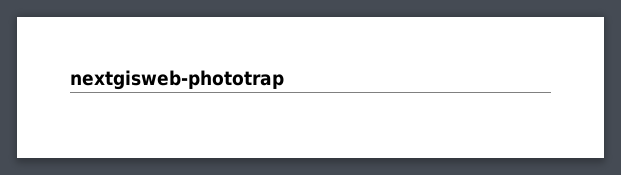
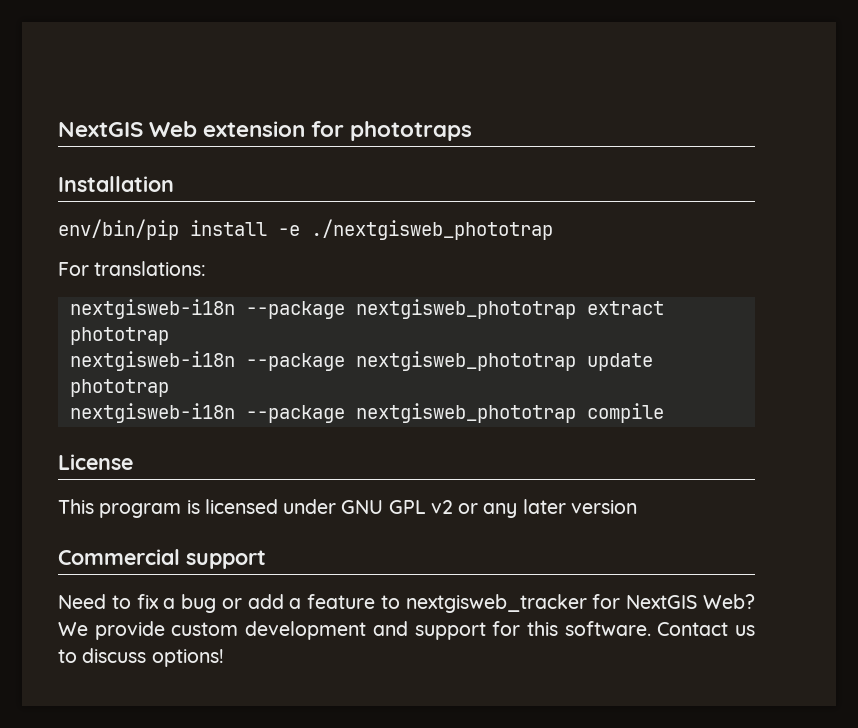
[70,70,284,90] nextgisweb-phototrap -> [58,121,473,141] [58,176,174,192] [58,219,553,240] [58,261,207,276] [69,299,664,319] [69,327,169,345] [69,351,653,371] [69,379,169,397] [69,403,664,423] [58,454,133,470] [58,499,637,518] [58,549,266,569] [58,594,756,613] [58,621,755,640] [58,648,224,667] NextGIS Web extension for phototraps // Installation // env/bin/pip install -e ./nextgisweb_phototrap // For translations: // nextgisweb-i18n --package nextgisweb_phototrap extract phototrap // nextgisweb-i18n --package nextgisweb_phototrap update phototrap // nextgisweb-i18n --package nextgisweb_phototrap compile // License // This program is licensed under GNU GPL v2 or any later version // Commercial support // Need to fix a bug or add a feature to nextgisweb_tracker for NextGIS Web? We provide custom development and support for this software. Contact us to discuss options!

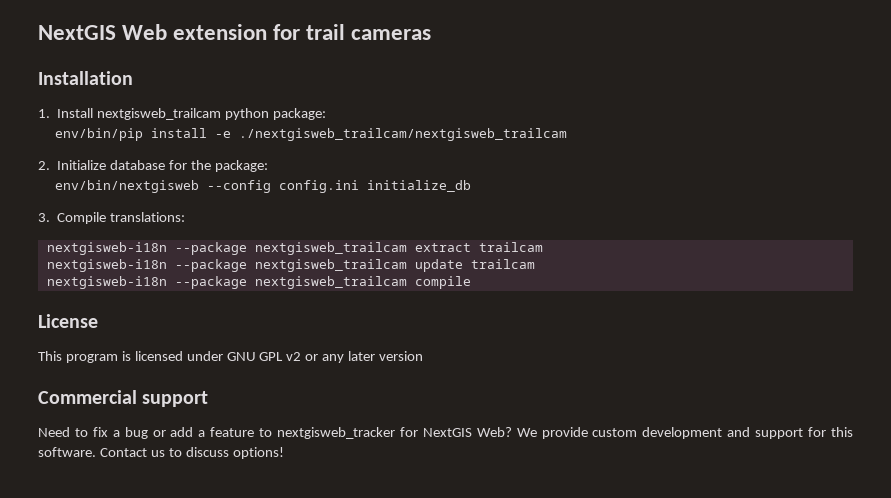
[350,121,473,141] phototraps -> [306,24,432,40] trail cameras
[58,219,553,240] [58,262,89,276] env/bin/pip install -e ./nextgisweb_phototrap // For -> [38,108,326,120] [54,128,567,141] [38,160,268,172] [54,180,471,193] [38,212,107,224] 1. Install nextgisweb_trailcam python package: // env/bin/pip install -e ./nextgisweb_trailcam/nextgisweb_trailcam // 2. Initialize database for the package: // env/bin/nextgisweb --config config.ini initialize_db // 3. Compile
[355,299,664,319] [69,327,169,345] [69,351,653,371] [69,379,169,397] [69,403,576,423] nextgisweb_phototrap extract phototrap // nextgisweb-i18n --package nextgisweb_phototrap update phototrap // nextgisweb-i18n --package nextgisweb_phototrap -> [254,242,543,255] [46,259,535,272] [46,276,407,289] nextgisweb_trailcam extract trailcam // nextgisweb-i18n --package nextgisweb_trailcam update trailcam // nextgisweb-i18n --package nextgisweb_trailcam

